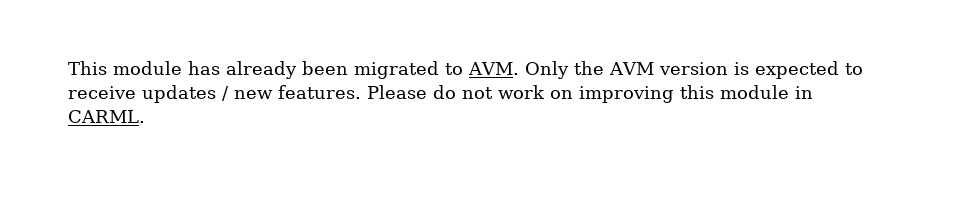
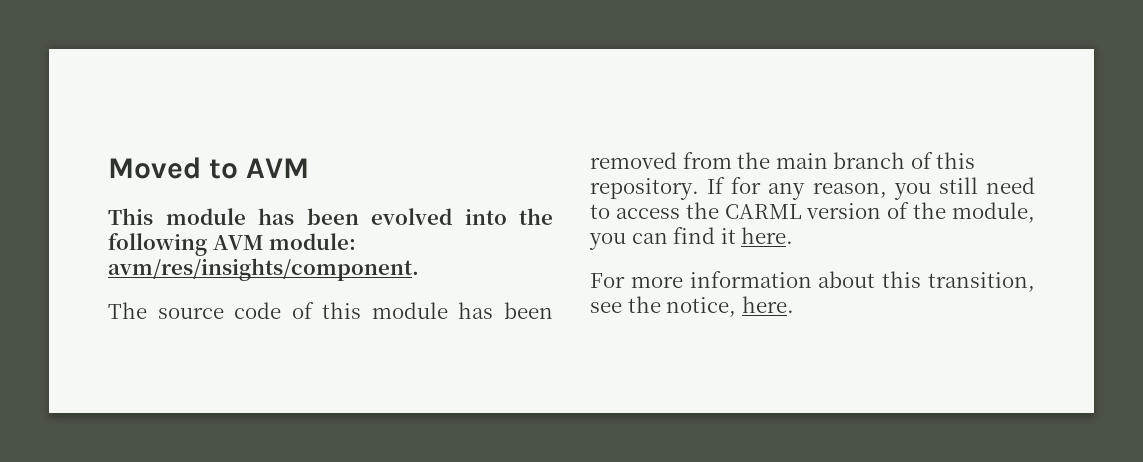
[68,61,863,79] [68,85,813,103] [68,110,145,123] This module has already been migrated to AVM. Only the AVM version is expected to receive updates / new features. Please do not work on improving this module in CARML. -> [108,157,310,179] [108,208,553,225] [108,233,357,256] [108,258,419,281] [108,302,553,319] [590,152,976,169] [590,177,1035,200] [590,202,1035,223] [589,227,794,250] [590,271,1035,292] [590,296,794,317] Moved to AVM // This module has been evolved into the following AVM module: avm/res/insights/component. // The source code of this module has been removed from the main branch of this repository. If for any reason, you still need to access the CARML version of the module, you can find it here. // For more information about this transition, see the notice, here.

